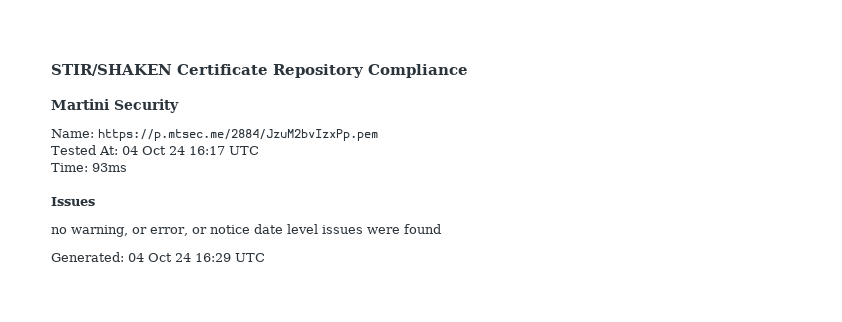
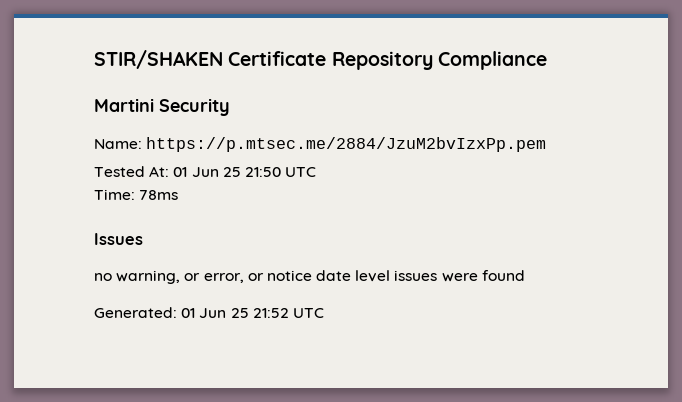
[122,146,225,155] 04 Oct 24 16:17 -> [173,167,281,177] 01 Jun 25 21:50
[92,163,127,172] 93ms -> [139,190,179,200] 78ms
[128,253,231,262] 04 Oct 24 16:29 -> [181,308,289,318] 01 Jun 25 21:52

